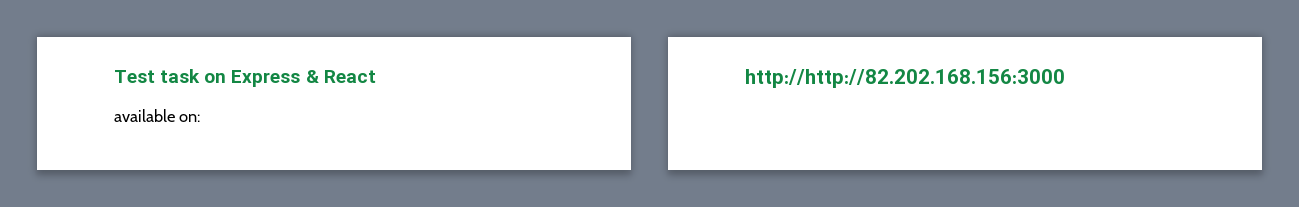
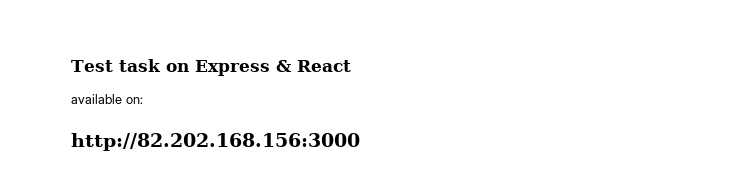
[745,69,1065,88] http://http://82.202.168.156:3000 -> [71,133,360,151] http://82.202.168.156:3000

